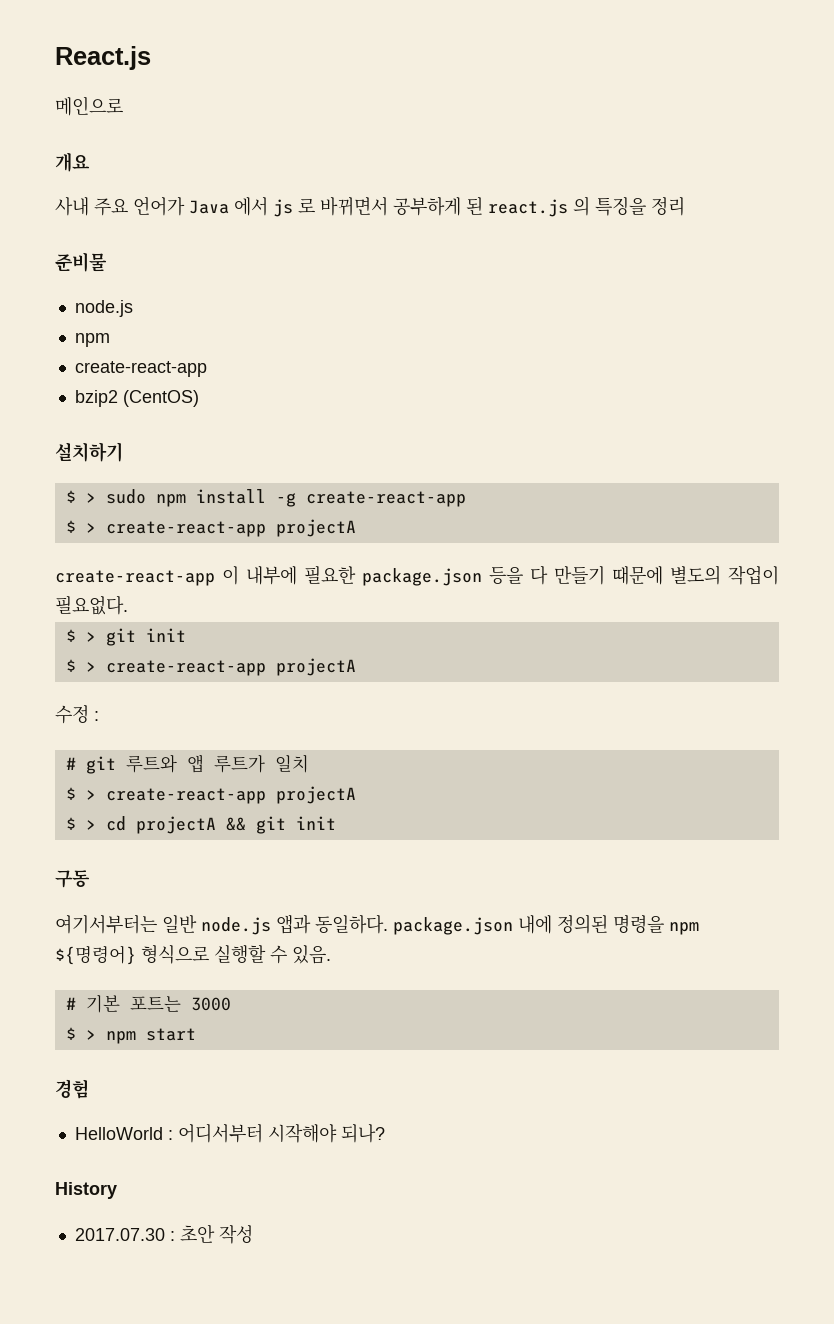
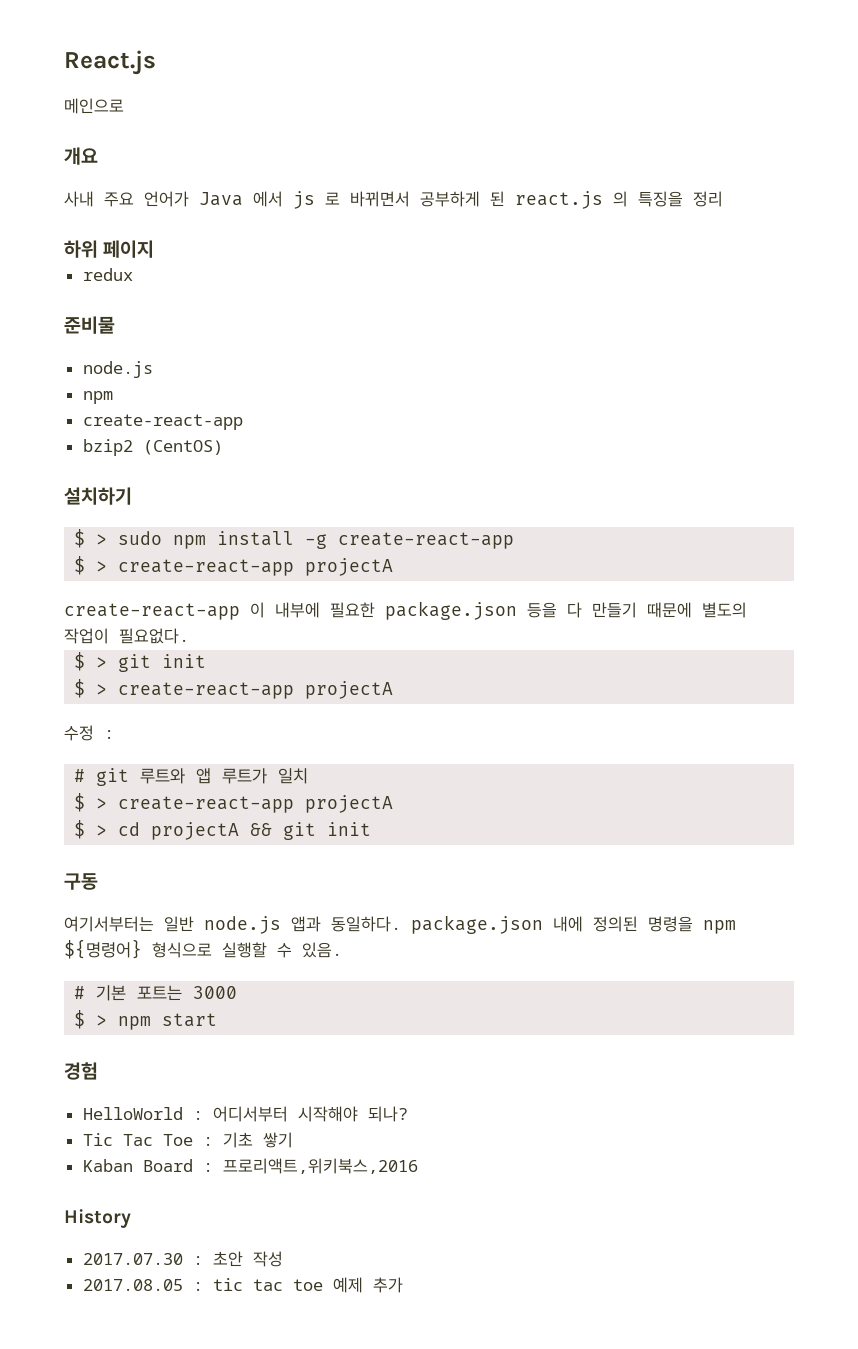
(685, 206) none -> [64,240,155,258] [82,268,133,281] // 하위 페이지 // redux
(385, 1133) none -> [82,1132,293,1148] [82,1158,418,1174] // Tic Tac Toe : 기초 쌓기 // Kaban Board : 프로리액트,위키북스,2016
(253, 1234) none -> [82,1277,403,1293] // 2017.08.05 : tic tac toe 예제 추가

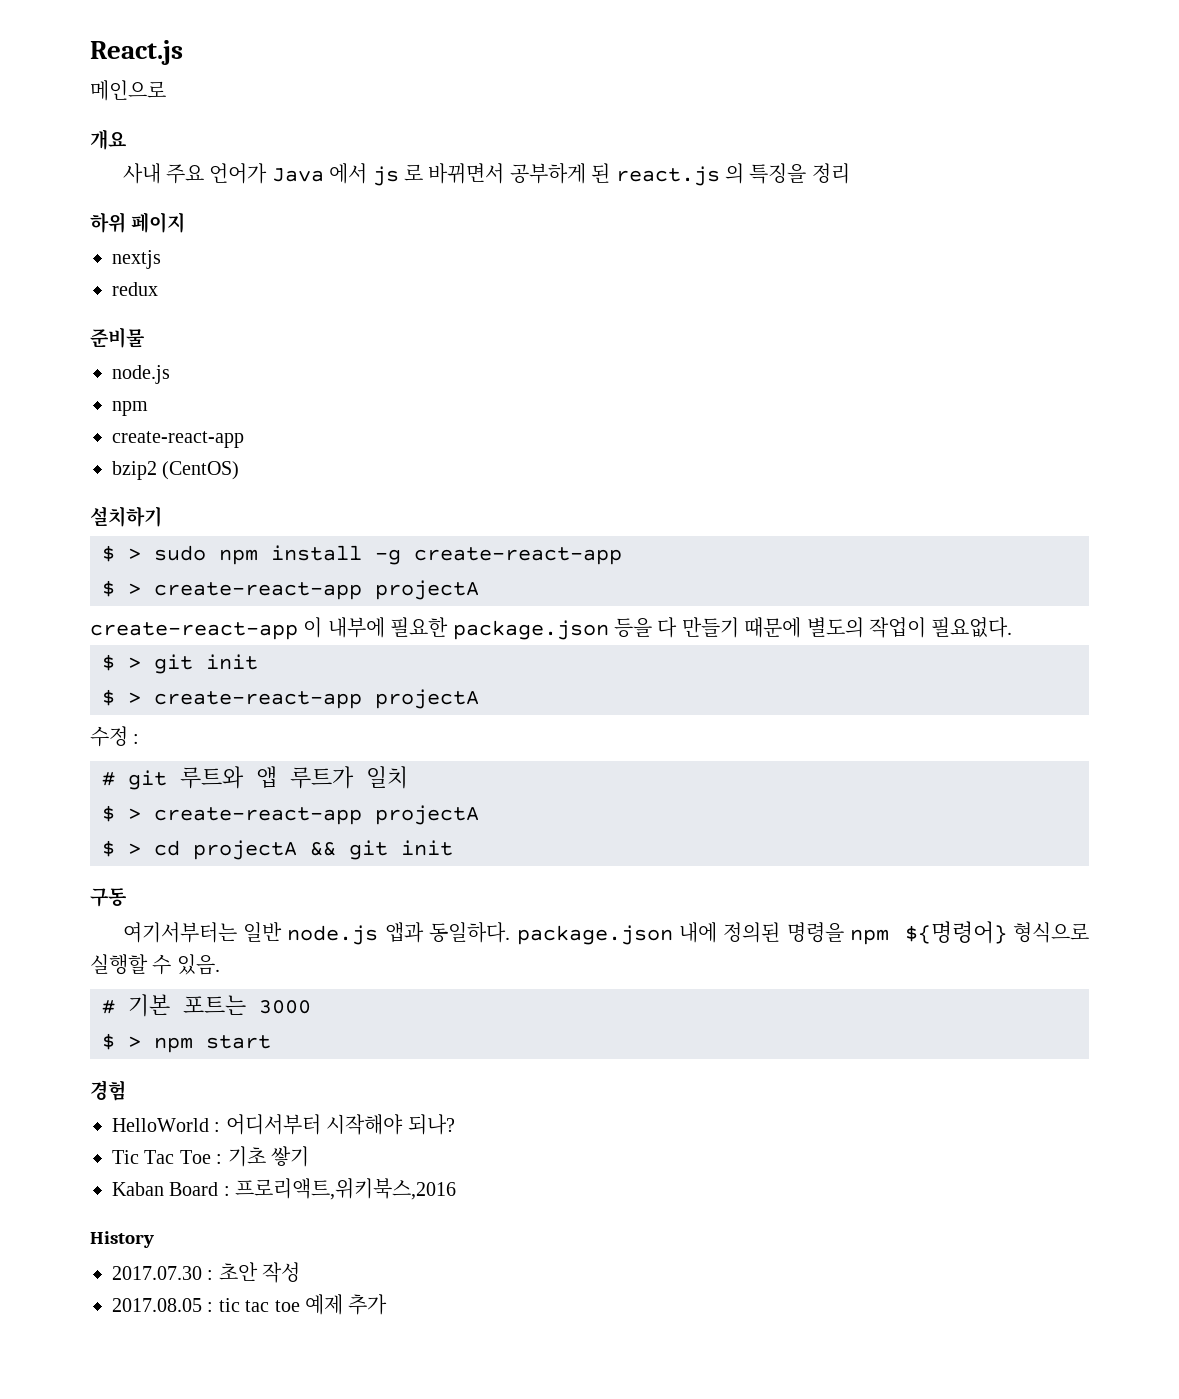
(155, 249) none -> [112,250,161,269] // nextjs

